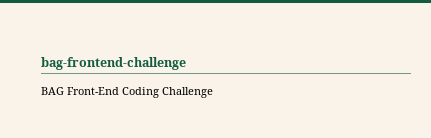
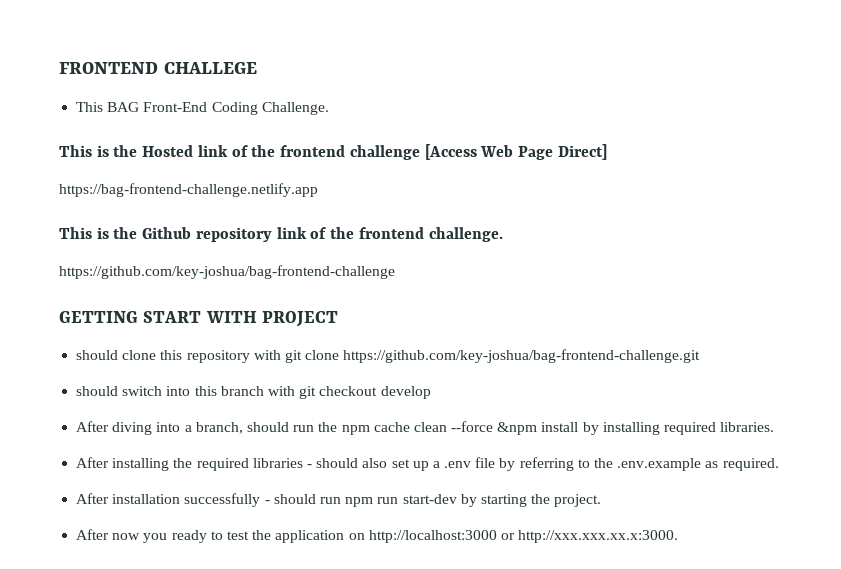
[41,57,186,70] [41,87,213,98] bag-frontend-challenge // BAG Front-End Coding Challenge -> [59,62,257,74] [76,102,329,115] [59,144,607,160] [59,183,318,197] [59,227,503,242] [59,265,395,279] [59,311,338,327] [76,349,701,363] [76,386,431,399] [76,421,775,435] [76,457,779,471] [76,493,602,507] [76,529,679,543] FRONTEND CHALLEGE // This BAG Front-End Coding Challenge. // This is the Hosted link of the frontend challenge [Access Web Page Direct] // https://bag-frontend-challenge.netlify.app // This is the Github repository link of the frontend challenge. // https://github.com/key-joshua/bag-frontend-challenge // GETTING START WITH PROJECT // should clone this repository with git clone https://github.com/key-joshua/bag-frontend-challenge.git // should switch into this branch with git checkout develop // After diving into a branch, should run the npm cache clean --force &npm install by installing required libraries. // After installing the required libraries - should also set up a .env file by referring to the .env.example as required. // After installation successfully - should run npm run start-dev by starting the project. // After now you ready to test the application on http://localhost:3000 or http://xxx.xxx.xx.x:3000.

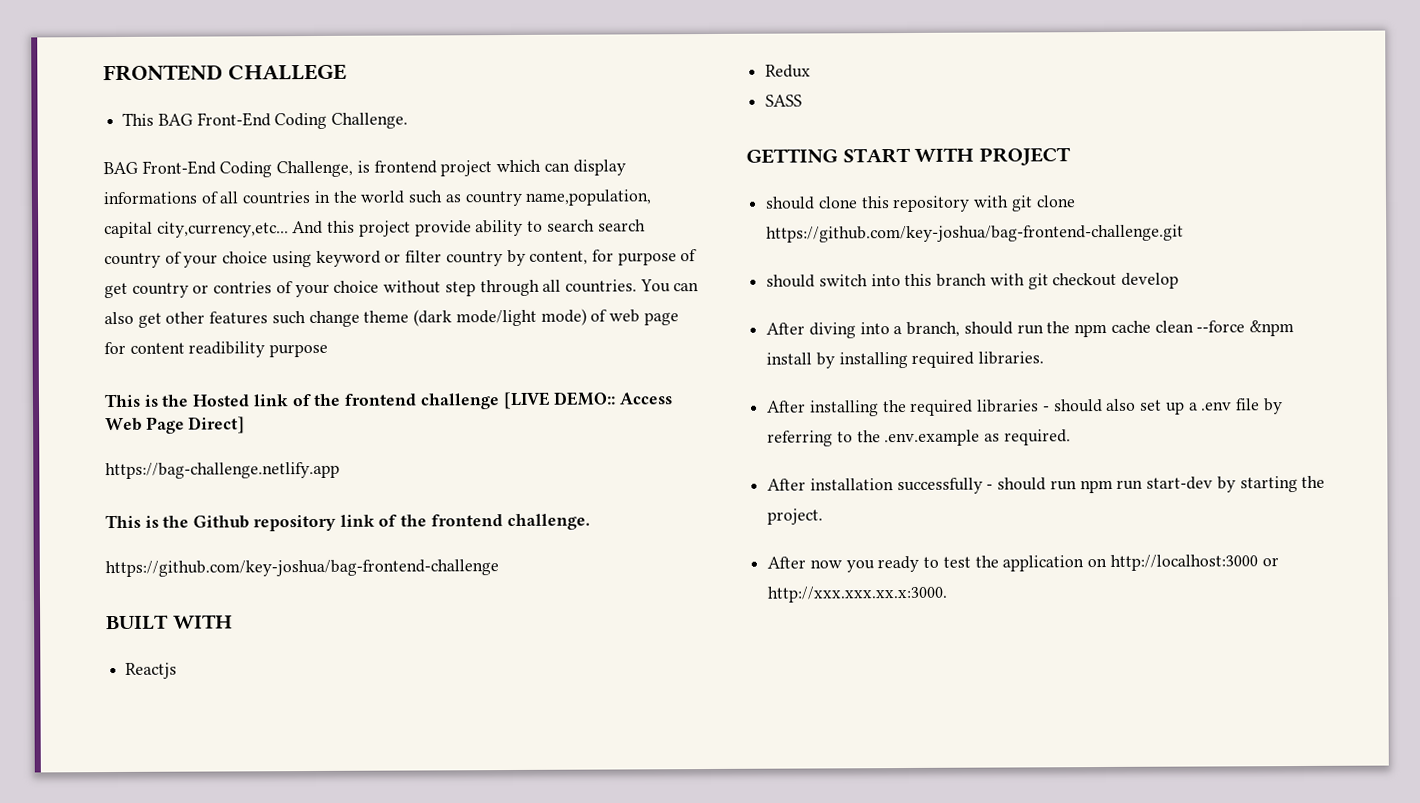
(329, 108) none -> [103,159,626,178] [103,189,653,207] [104,219,646,239] [104,249,698,269] [104,279,700,299] [104,308,679,328] [104,341,329,358] // BAG Front-End Coding Challenge, is frontend project which can display informations of all countries in the world such as country name,population, capital city,currency,etc... And this project provide ability to search search country of your choice using keyword or filter country by content, for purpose of get country or contries of your choice without step through all countries. You can also get other features such change theme (dark mode/light mode) of web page for content readibility purpose
[424,144,477,160] [Access -> [502,391,673,410] [LIVE DEMO:: Access
[59,183,318,197] https://bag-frontend-challenge.netlify.app -> [105,461,340,480] https://bag-challenge.netlify.app
(395, 272) none -> [106,614,233,631] [125,662,178,679] [765,64,812,78] [765,94,803,107] // BUILT WITH // Reactjs // Redux // SASS

